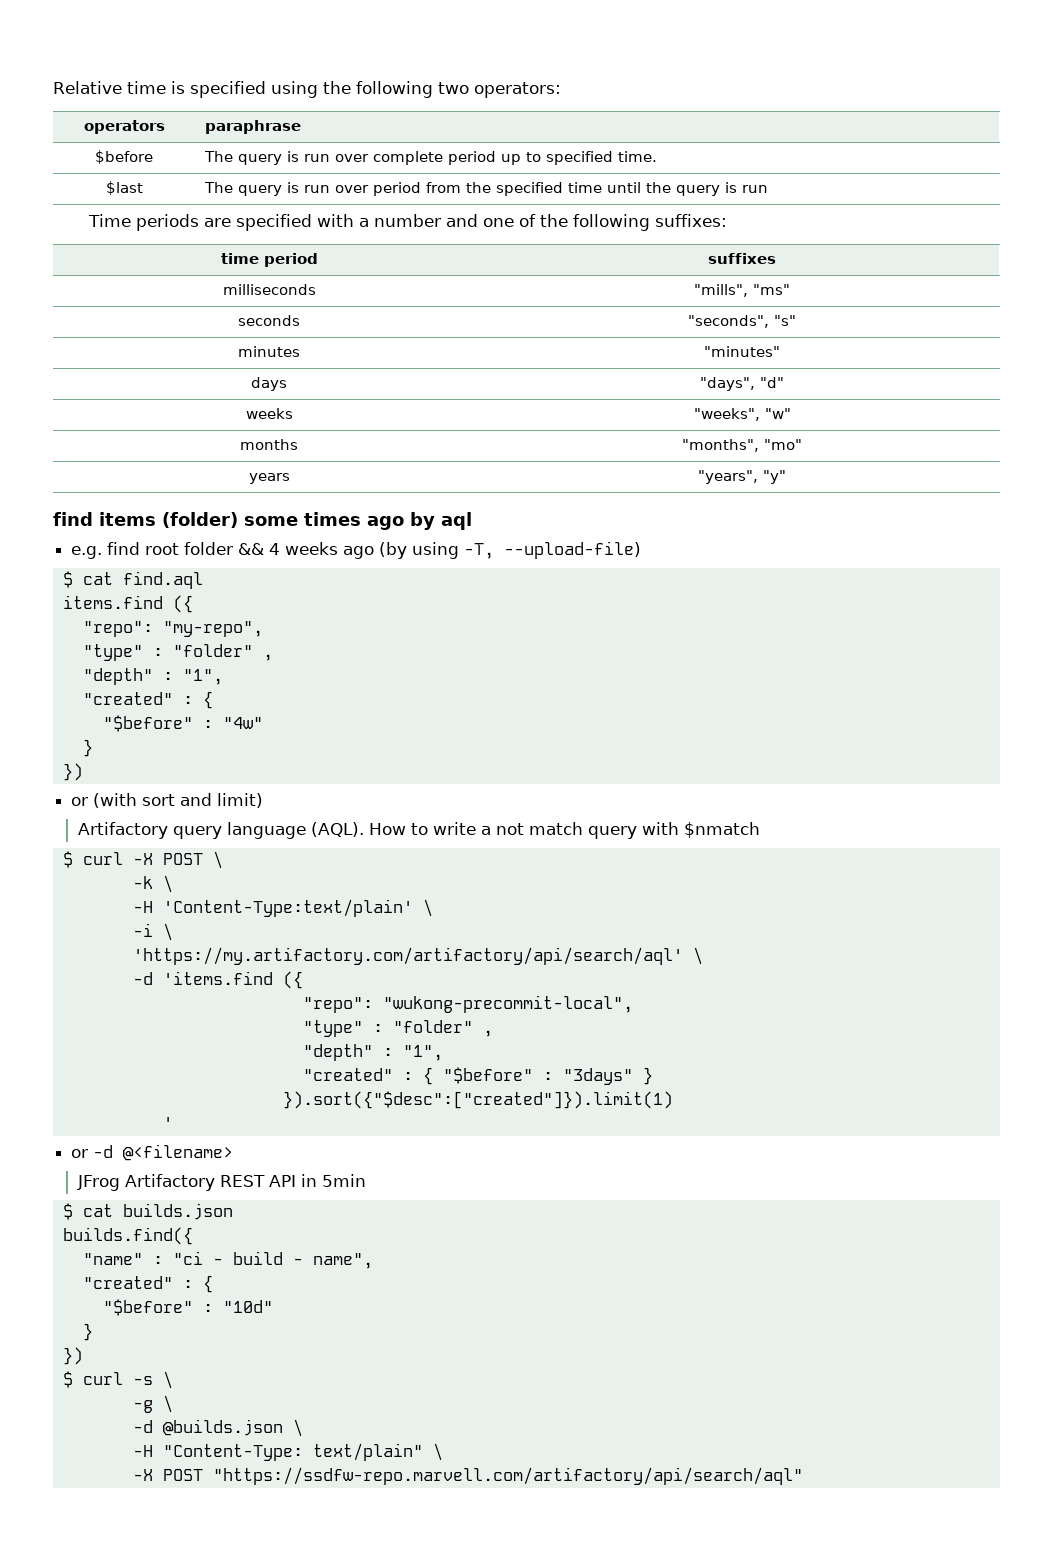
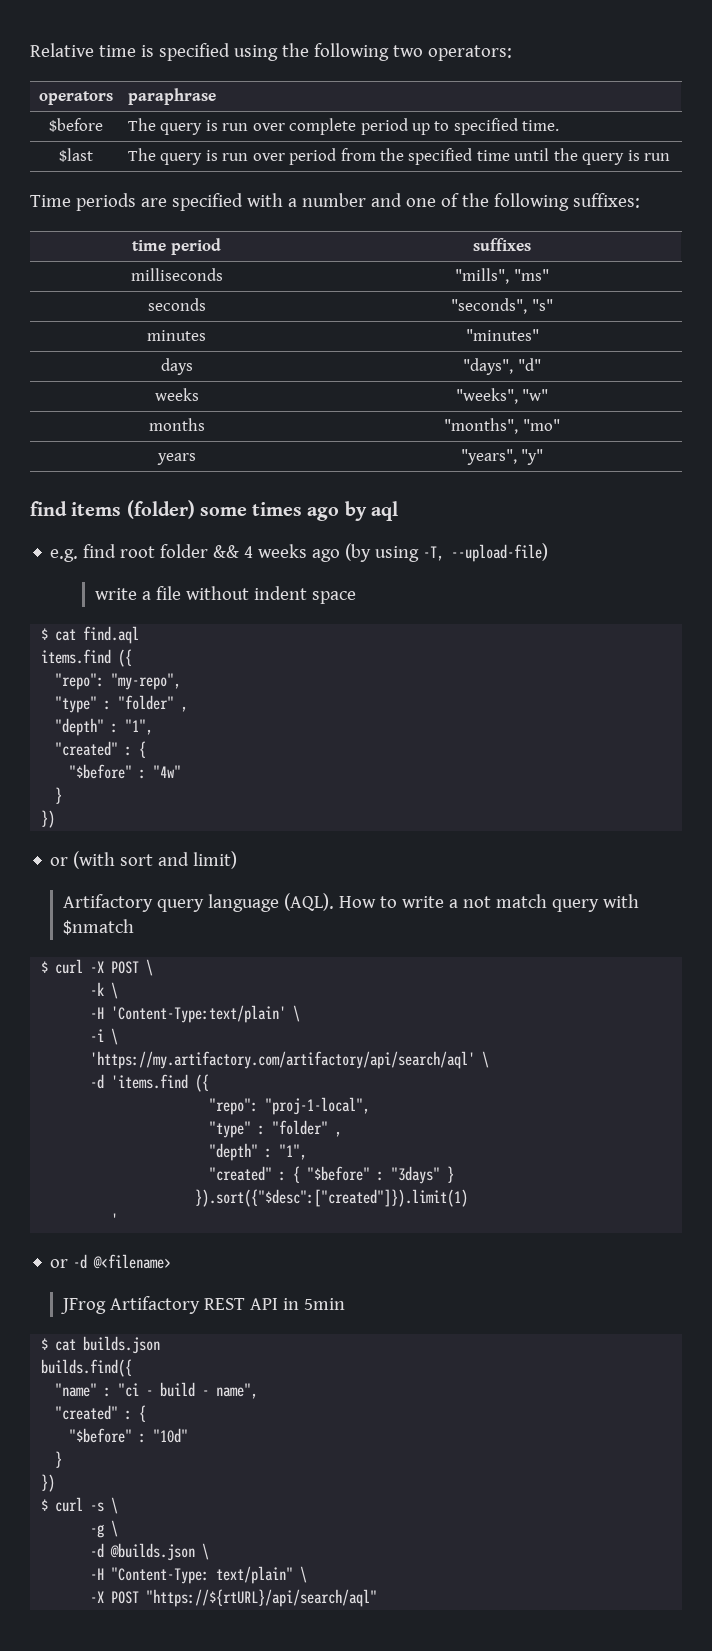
(642, 550) none -> [95,586,357,604] // write a file without indent space
[382,995,633,1013] "wukong-precommit-local", -> [265,1097,371,1115] "proj-1-local",
[212,1467,803,1485] "https://ssdfw-repo.marvell.com/artifactory/api/search/aql" -> [146,1589,378,1607] "https://${rtURL}/api/search/aql"

